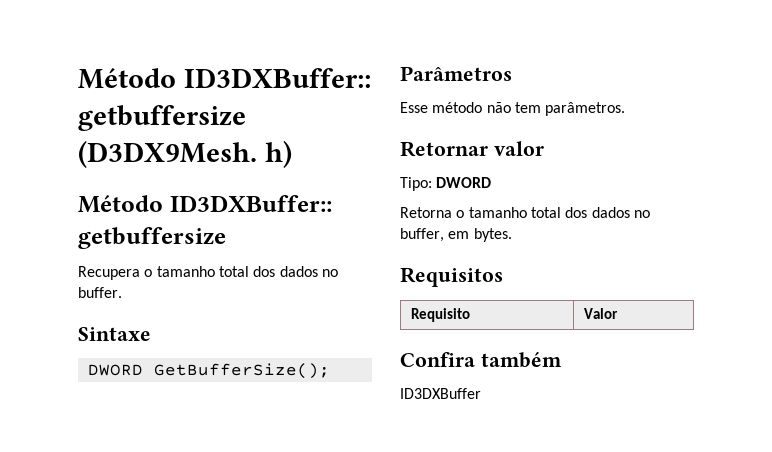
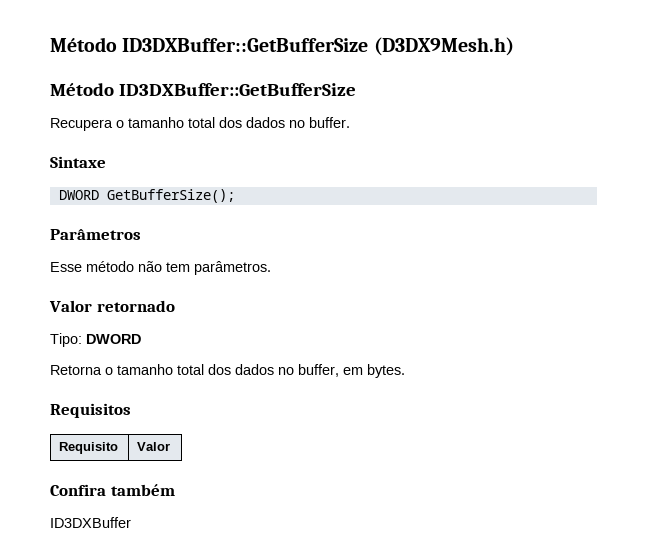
[78,68,371,89] [78,105,246,131] [78,140,292,168] [78,195,332,213] [78,227,226,249] Método ID3DXBuffer:: getbuffersize (D3DX9Mesh. h) // Método ID3DXBuffer:: getbuffersize -> [50,37,514,56] [50,83,356,96] Método ID3DXBuffer::GetBufferSize (D3DX9Mesh.h) // Método ID3DXBuffer::GetBufferSize
[400,141,544,157] Retornar valor -> [49,300,175,312] Valor retornado

